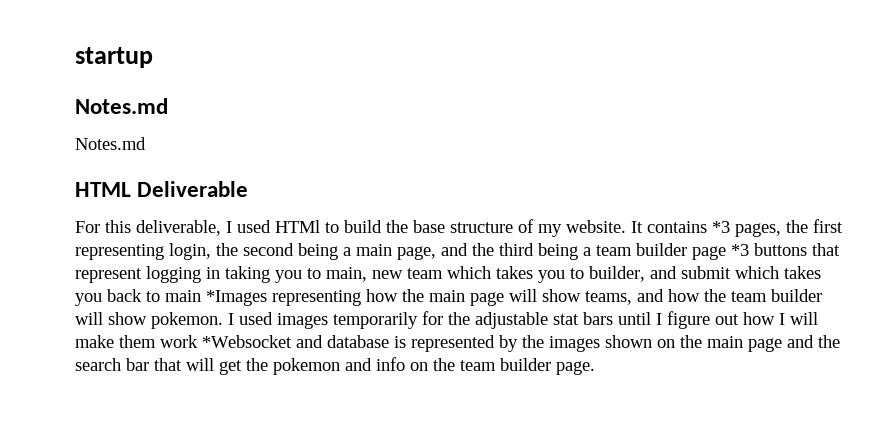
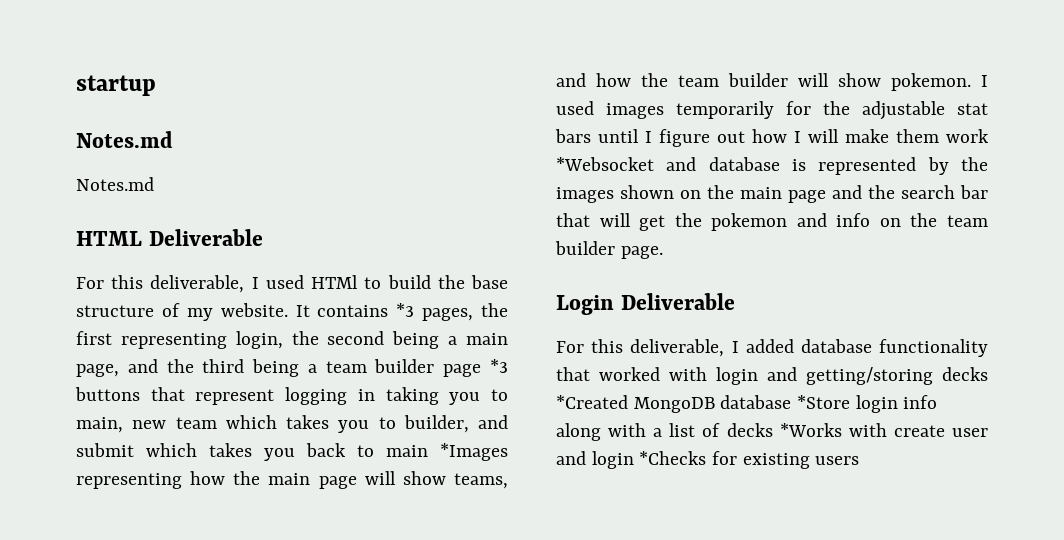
(595, 368) none -> [556,293,735,315] [556,339,988,357] [556,367,988,385] [556,395,938,413] [556,423,988,441] [556,451,860,469] // Login Deliverable // For this deliverable, I added database functionality that worked with login and getting/storing decks *Created MongoDB database *Store login info along with a list of decks *Works with create user and login *Checks for existing users

